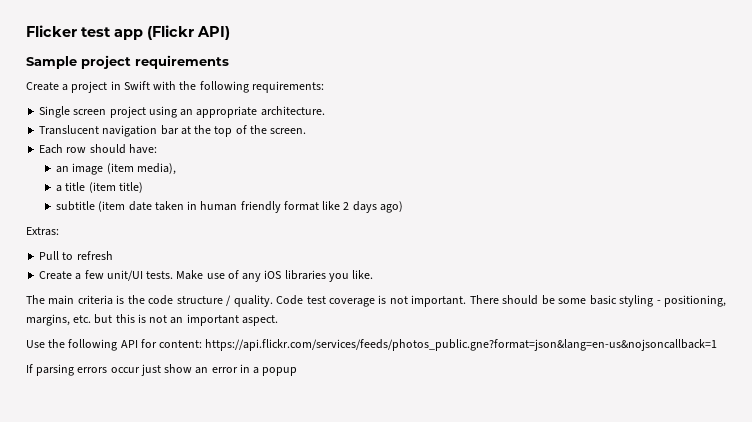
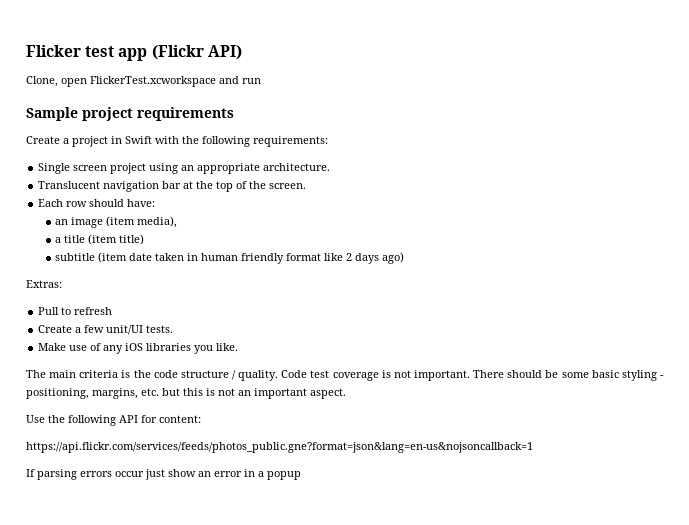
(230, 33) none -> [26,76,261,87] // Clone, open FlickerTest.xcworkspace and run
(174, 275) none -> (174, 329) //
(203, 344) none -> (201, 419) //

